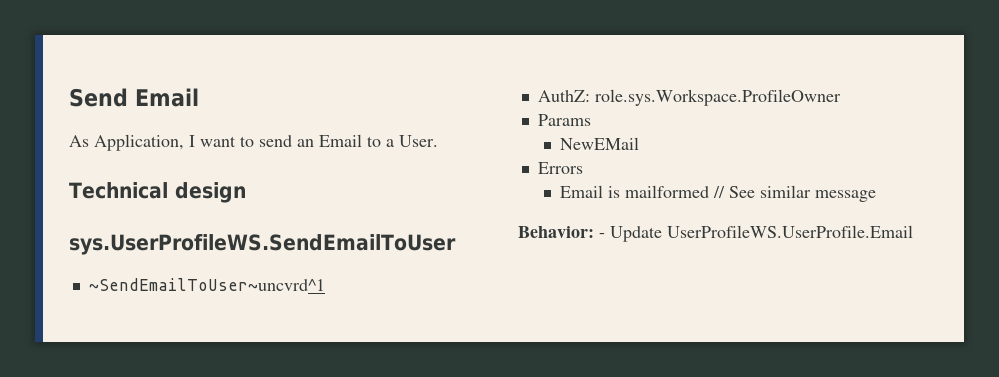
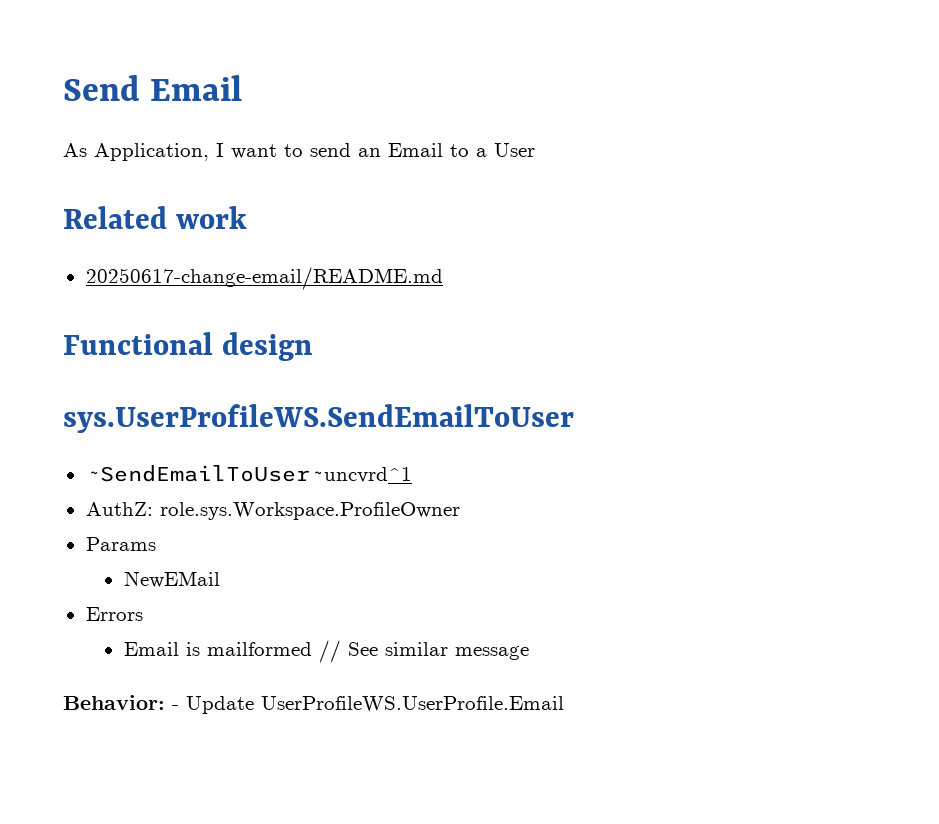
[399,135,438,147] [69,182,168,199] User. // Technical -> [494,143,535,157] [63,206,248,229] [85,267,443,290] [63,332,213,355] User // Related work // 20250617-change-email/README.md // Functional

